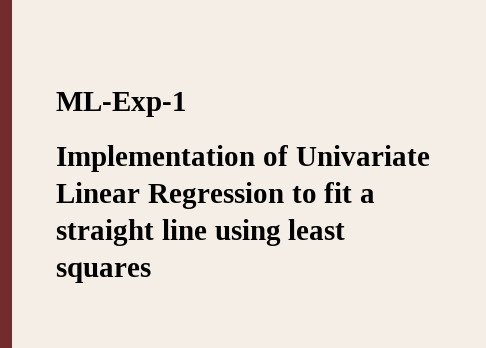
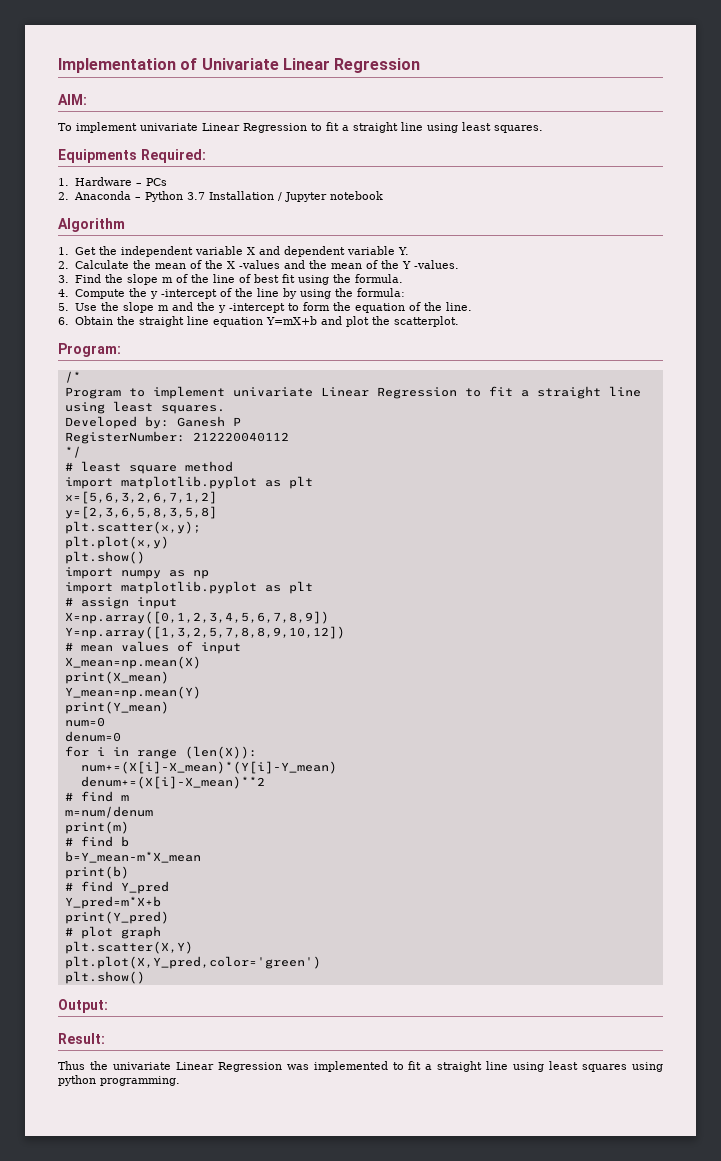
[56,92,187,117] ML-Exp-1 // -> (58, 65) none
[291,182,376,203] [56,219,346,246] [56,262,151,283] to fit a straight line using least squares -> [58,94,87,105] [58,122,543,133] [58,149,206,163] [58,177,167,186] [58,191,383,202] [58,218,125,232] [58,246,410,257] [58,260,459,269] [58,274,403,285] [58,288,405,299] [58,302,472,313] [58,316,459,327] [58,343,121,357] [64,371,81,383] [64,386,641,399] [64,401,225,414] [64,416,241,429] [64,431,289,444] [64,446,81,458] [64,461,233,474] [64,476,313,489] [64,491,217,504] [64,506,217,519] [64,521,201,534] [64,536,169,549] [64,551,145,564] [64,567,209,579] [64,581,313,594] [64,597,177,609] [64,611,329,624] [64,626,345,639] [64,641,241,654] [64,656,201,669] [64,671,169,684] [64,686,201,699] [64,701,169,714] [64,717,105,727] [64,731,121,742] [64,746,257,759] [80,761,337,774] [80,776,265,789] [64,791,129,802] [64,806,153,818] [64,821,129,834] [64,836,129,847] [64,851,201,863] [64,866,129,879] [64,881,169,894] [64,896,161,909] [64,911,169,924] [64,926,161,939] [64,941,193,954] [64,956,321,969] [64,971,145,984] [58,999,108,1013] [58,1033,105,1044] [58,1061,663,1072] [58,1075,180,1086] // AIM: // To implement univariate Linear Regression to fit a straight line using least squares. // Equipments Required: // 1. Hardware – PCs // 2. Anaconda – Python 3.7 Installation / Jupyter notebook // Algorithm // 1. Get the independent variable X and dependent variable Y. // 2. Calculate the mean of the X -values and the mean of the Y -values. // 3. Find the slope m of the line of best fit using the formula. // 4. Compute the y -intercept of the line by using the formula: // 5. Use the slope m and the y -intercept to form the equation of the line. // 6. Obtain the straight line equation Y=mX+b and plot the scatterplot. // Program: // /* // Program to implement univariate Linear Regression to fit a straight line using least squares. // Developed by: Ganesh P // RegisterNumber: 212220040112 // */ // # least square method // import matplotlib.pyplot as plt // x=[5,6,3,2,6,7,1,2] // y=[2,3,6,5,8,3,5,8] // plt.scatter(x,y); // plt.plot(x,y) // plt.show() // import numpy as np // import matplotlib.pyplot as plt // # assign input // X=np.array([0,1,2,3,4,5,6,7,8,9]) // Y=np.array([1,3,2,5,7,8,8,9,10,12]) // # mean values of input // X_mean=np.mean(X) // print(X_mean) // Y_mean=np.mean(Y) // print(Y_mean) // num=0 // denum=0 // for i in range (len(X)): // num+=(X[i]-X_mean)*(Y[i]-Y_mean) // denum+=(X[i]-X_mean)**2 // # find m // m=num/denum // print(m) // # find b // b=Y_mean-m*X_mean // print(b) // # find Y_pred // Y_pred=m*X+b // print(Y_pred) // # plot graph // plt.scatter(X,Y) // plt.plot(X,Y_pred,color='green') // plt.show() // Output: // Result: // Thus the univariate Linear Regression was implemented to fit a straight line using least squares using python programming.

